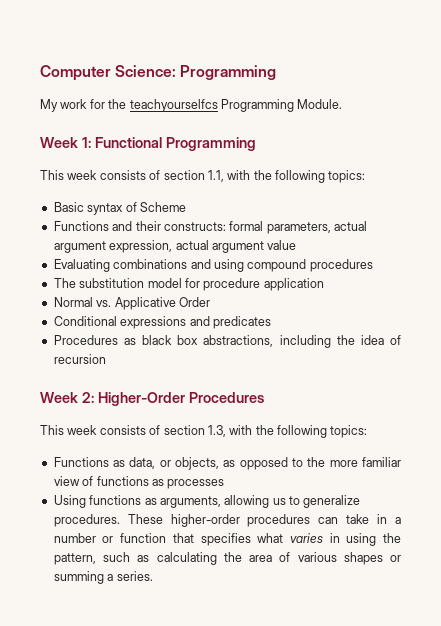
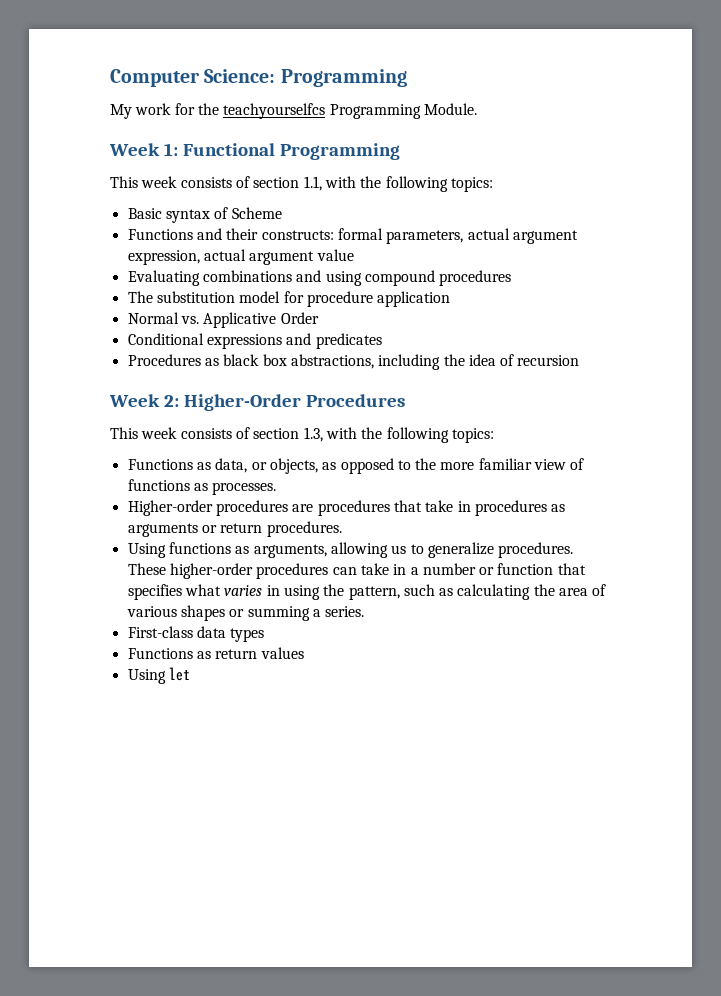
[167,479,225,489] processes -> [212,482,277,495] [127,500,566,516] [127,521,342,537] processes. // Higher-order procedures are procedures that take in procedures as arguments or return procedures.
(153, 576) none -> [127,626,265,642] [127,647,304,659] [127,667,190,684] // First-class data types // Functions as return values // Using let

